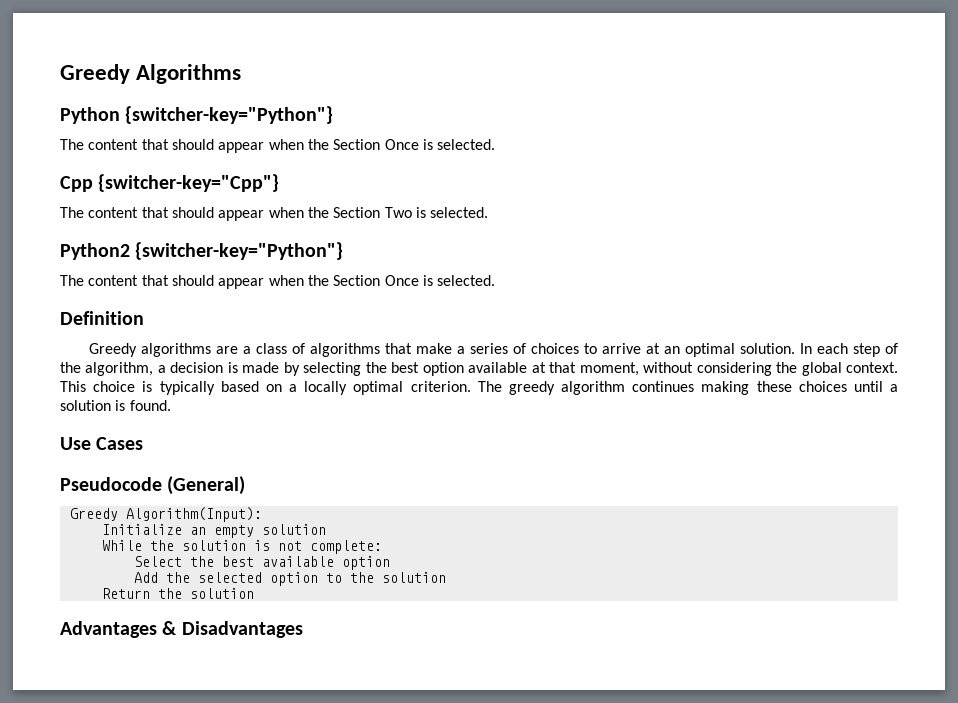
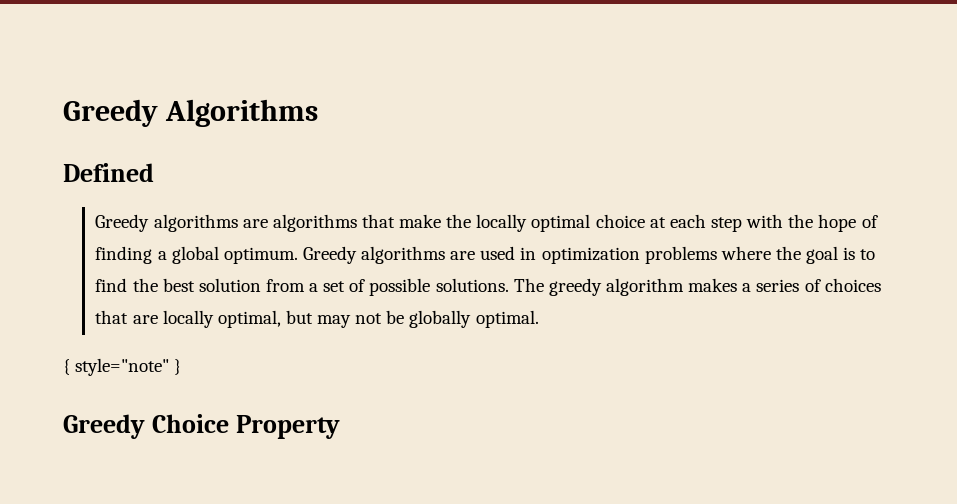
[60,106,334,124] [60,139,496,153] [60,174,280,192] [60,207,489,221] [60,242,344,260] [60,275,496,289] [60,311,144,325] [89,343,899,357] [60,362,899,376] [60,381,898,395] [60,400,171,411] [60,437,144,450] [60,476,246,495] [69,507,262,522] [101,524,326,538] [101,540,382,554] [133,556,390,570] [133,572,446,586] [101,588,254,599] [60,621,303,638] Python {switcher-key="Python"} // The content that should appear when the Section Once is selected. // Cpp {switcher-key="Cpp"} // The content that should appear when the Section Two is selected. // Python2 {switcher-key="Python"} // The content that should appear when the Section Once is selected. // Definition // Greedy algorithms are a class of algorithms that make a series of choices to arrive at an optimal solution. In each step of the algorithm, a decision is made by selecting the best option available at that moment, without considering the global context. This choice is typically based on a locally optimal criterion. The greedy algorithm continues making these choices until a solution is found. // Use Cases // Pseudocode (General) // Greedy Algorithm(Input): // Initialize an empty solution // While the solution is not complete: // Select the best available option // Add the selected option to the solution // Return the solution // Advantages & Disadvantages -> [63,163,154,182] [95,214,878,232] [95,246,876,264] [95,278,881,296] [95,310,539,328] [63,358,182,376] [63,414,340,439] Defined // Greedy algorithms are algorithms that make the locally optimal choice at each step with the hope of finding a global optimum. Greedy algorithms are used in optimization problems where the goal is to find the best solution from a set of possible solutions. The greedy algorithm makes a series of choices that are locally optimal, but may not be globally optimal. // { style="note" } // Greedy Choice Property

